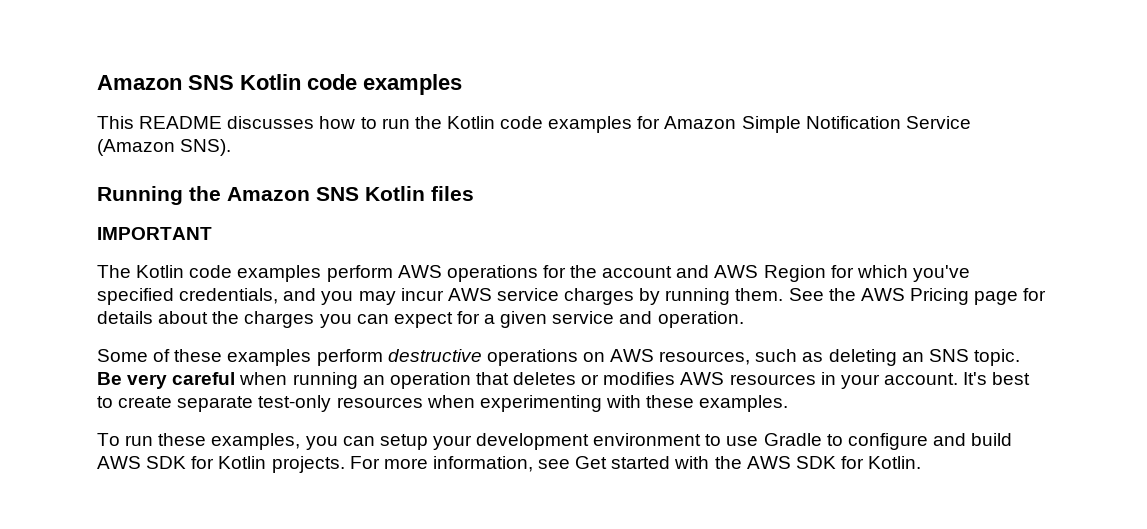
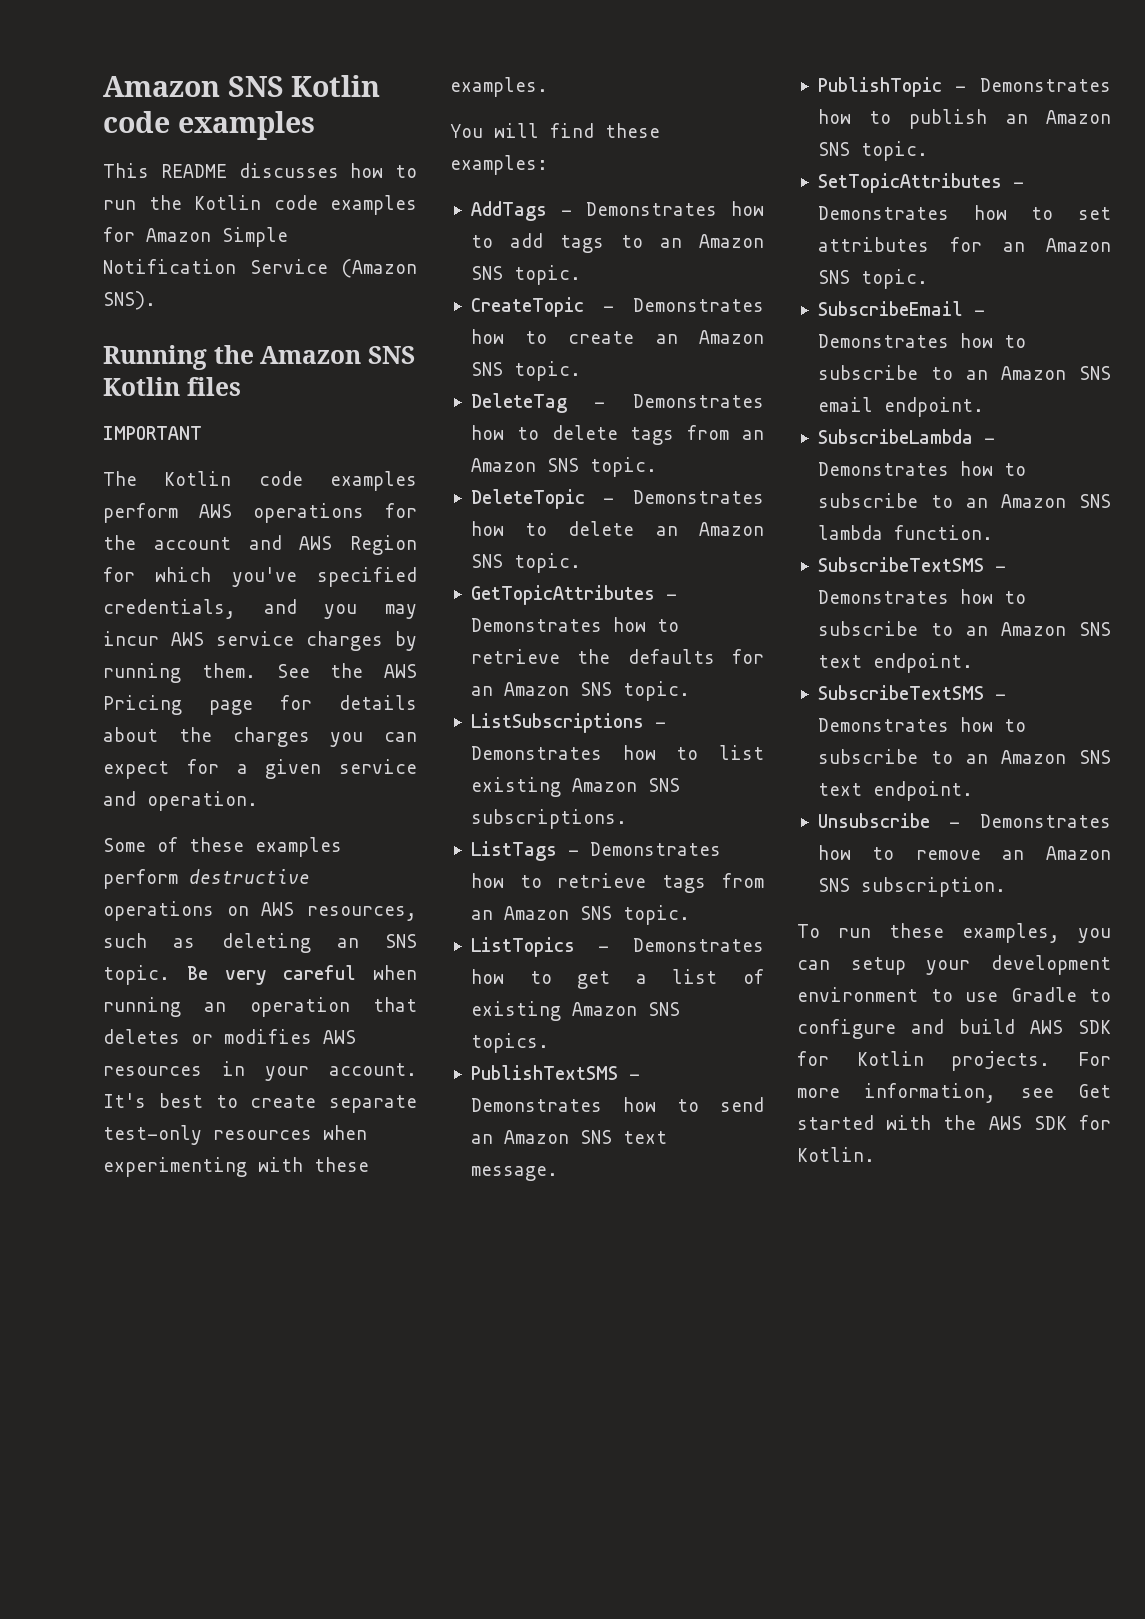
(789, 403) none -> [450,123,660,138] [450,155,548,175] [470,201,764,221] [470,233,764,253] [470,265,581,285] [470,297,764,317] [470,329,764,344] [470,361,581,381] [470,393,764,413] [470,425,764,445] [470,457,657,477] [470,489,764,509] [470,521,764,536] [470,553,581,573] [470,585,677,605] [470,617,679,632] [470,649,764,664] [470,681,690,701] [470,713,666,733] [470,745,764,760] [470,777,680,797] [470,809,627,829] [470,841,721,861] [470,873,764,893] [470,905,690,925] [470,937,764,957] [470,969,764,989] [470,1001,680,1021] [470,1033,549,1053] [470,1065,640,1080] [470,1097,764,1112] [470,1130,667,1144] [470,1166,558,1181] [817,77,1111,97] [817,109,1111,129] [817,141,928,161] [817,173,1024,193] [817,205,1111,220] [817,237,1111,252] [817,269,928,289] [817,301,985,316] [817,333,1026,348] [817,365,1111,380] [817,397,984,417] [817,429,995,444] [817,461,1026,476] [817,493,1111,508] [817,525,993,540] [817,557,1006,572] [817,589,1026,604] [817,621,1111,636] [817,653,973,673] [817,685,1006,700] [817,717,1026,732] [817,749,1111,764] [817,781,973,801] [817,813,1111,828] [817,845,1111,860] [817,877,1006,897] // You will find these examples: // AddTags - Demonstrates how to add tags to an Amazon SNS topic. // CreateTopic - Demonstrates how to create an Amazon SNS topic. // DeleteTag - Demonstrates how to delete tags from an Amazon SNS topic. // DeleteTopic - Demonstrates how to delete an Amazon SNS topic. // GetTopicAttributes - Demonstrates how to retrieve the defaults for an Amazon SNS topic. // ListSubscriptions - Demonstrates how to list existing Amazon SNS subscriptions. // ListTags - Demonstrates how to retrieve tags from an Amazon SNS topic. // ListTopics - Demonstrates how to get a list of existing Amazon SNS topics. // PublishTextSMS - Demonstrates how to send an Amazon SNS text message. // PublishTopic - Demonstrates how to publish an Amazon SNS topic. // SetTopicAttributes - Demonstrates how to set attributes for an Amazon SNS topic. // SubscribeEmail - Demonstrates how to subscribe to an Amazon SNS email endpoint. // SubscribeLambda - Demonstrates how to subscribe to an Amazon SNS lambda function. // SubscribeTextSMS - Demonstrates how to subscribe to an Amazon SNS text endpoint. // SubscribeTextSMS - Demonstrates how to subscribe to an Amazon SNS text endpoint. // Unsubscribe - Demonstrates how to remove an Amazon SNS subscription.

